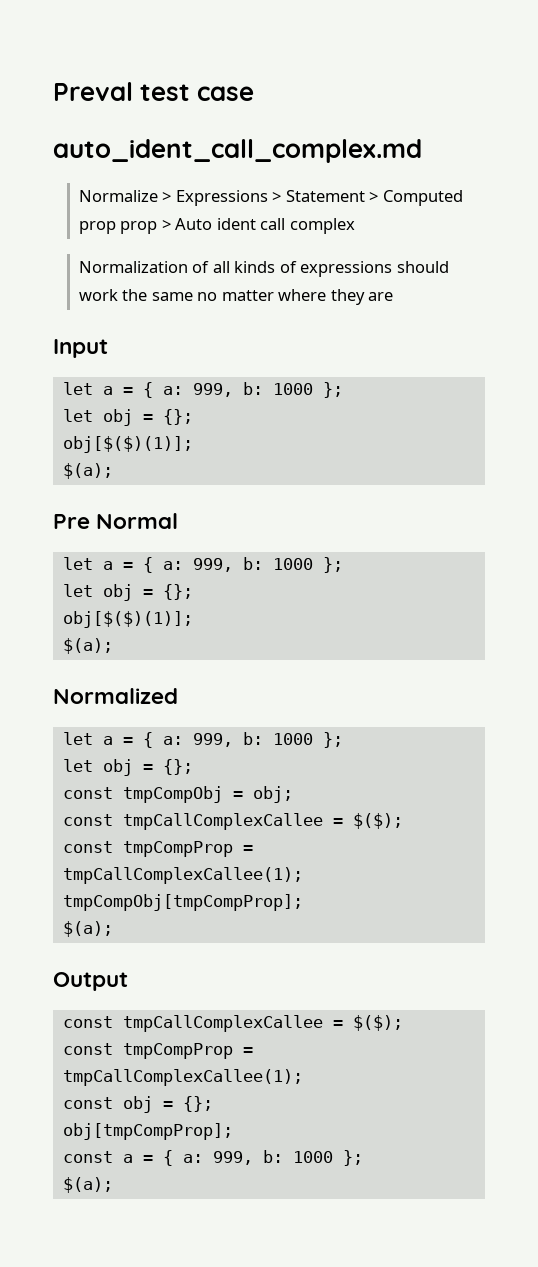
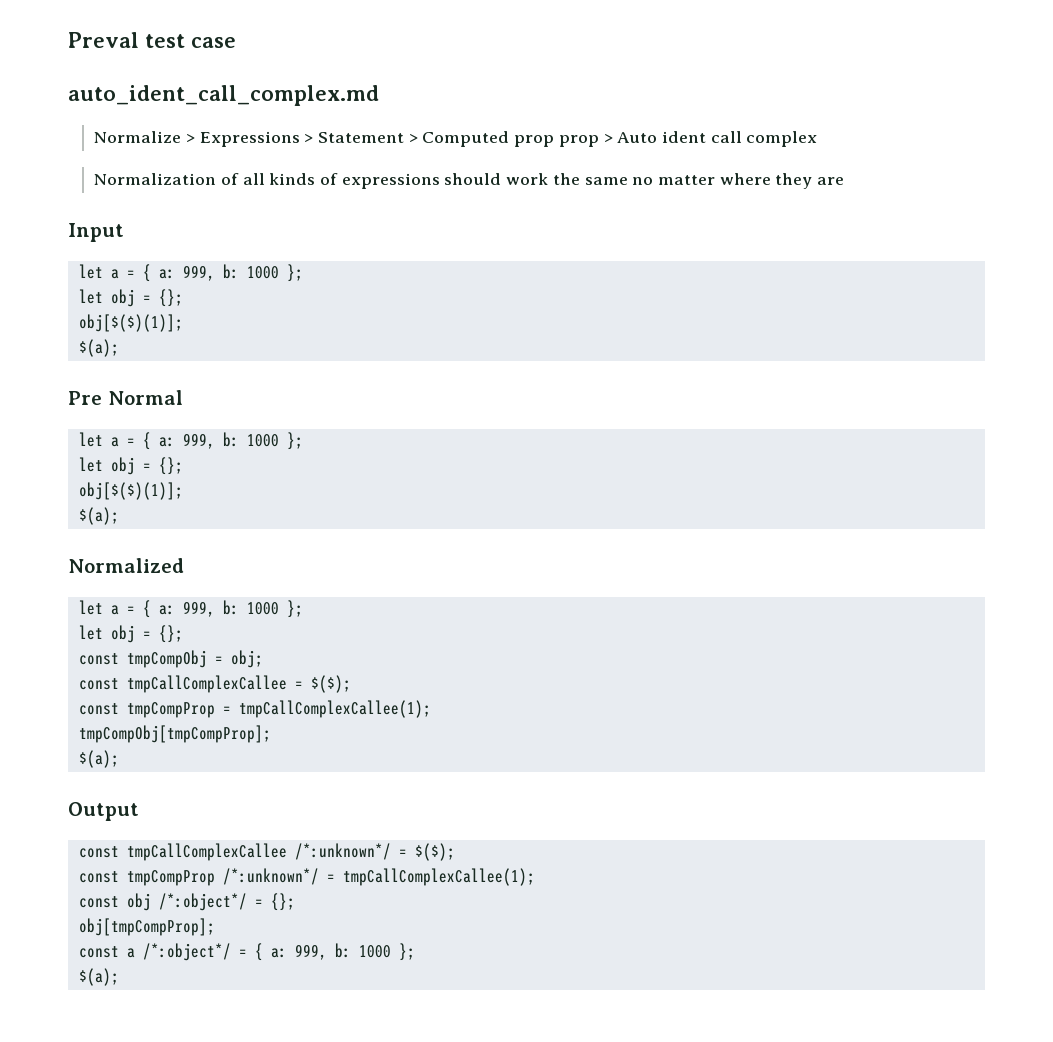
[332,1015,403,1031] [62,1043,233,1059] = $($); // const tmpCompProp -> [294,843,455,861] [78,868,319,886] /*:unknown*/ = $($); // const tmpCompProp /*:unknown*/
(153, 1104) none -> [158,893,247,911] /*:object*/
(133, 1158) none -> [142,943,231,961] /*:object*/

